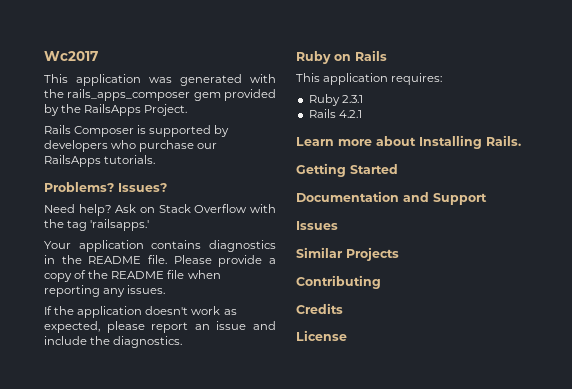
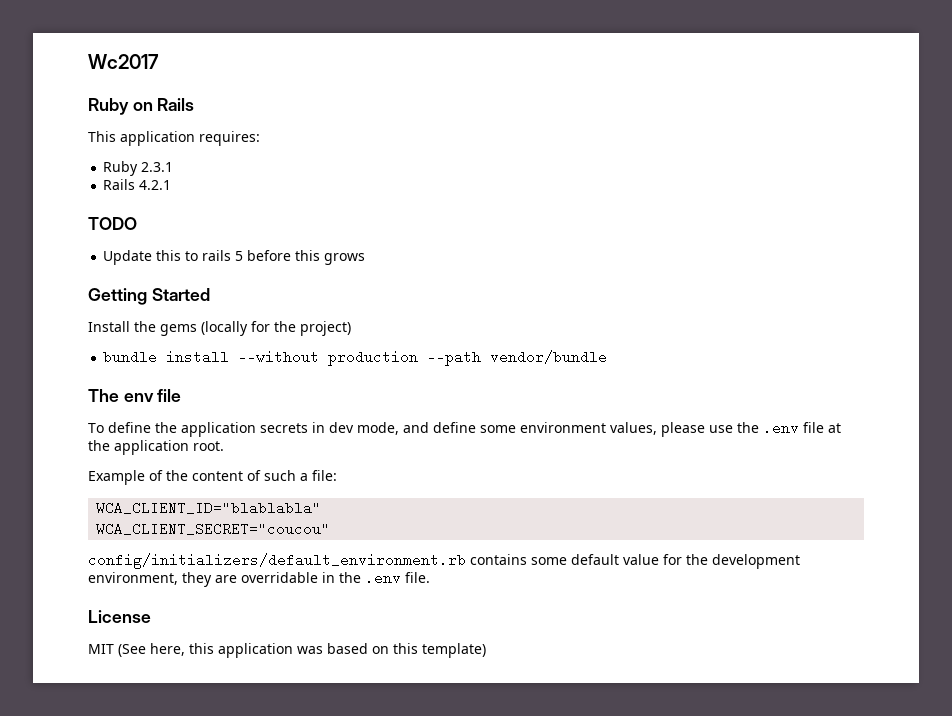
[44,74,276,86] [44,89,276,101] [44,104,188,116] [44,125,230,137] [44,140,218,152] [44,155,156,167] [44,182,167,192] [44,204,276,216] [44,219,150,231] [44,240,276,252] [44,255,276,267] [44,270,221,282] [44,285,166,297] [44,306,237,318] [44,321,276,333] [44,336,183,348] // This application was generated with the rails_apps_composer gem provided by the RailsApps Project. // Rails Composer is supported by developers who purchase our RailsApps tutorials. // Problems? Issues? // Need help? Ask on Stack Overflow with the tag 'railsapps.' // Your application contains diagnostics in the README file. Please provide a copy of the README file when reporting any issues. // If the application doesn't work as expected, please report an issue and include the diagnostics. -> (159, 61) none
[296,135,521,149] [296,163,398,177] [296,191,487,205] [296,221,338,230] [296,247,399,261] [296,275,381,289] [296,303,343,314] [296,330,347,341] Learn more about Installing Rails. // Getting Started // Documentation and Support // Issues // Similar Projects // Contributing // Credits // License -> [88,217,137,230] [103,250,366,265] [88,288,210,305] [88,321,351,336] [103,350,608,366] [88,389,182,402] [88,421,841,437] [88,440,224,455] [88,470,337,485] [96,501,322,515] [96,522,331,536] [88,553,800,569] [88,571,430,587] [88,610,151,623] [88,643,486,658] TODO // Update this to rails 5 before this grows // Getting Started // Install the gems (locally for the project) // bundle install --without production --path vendor/bundle // The env file // To define the application secrets in dev mode, and define some environment values, please use the .env file at the application root. // Example of the content of such a file: // WCA_CLIENT_ID="blablabla" // WCA_CLIENT_SECRET="coucou" // config/initializers/default_environment.rb contains some default value for the development environment, they are overridable in the .env file. // License // MIT (See here, this application was based on this template)

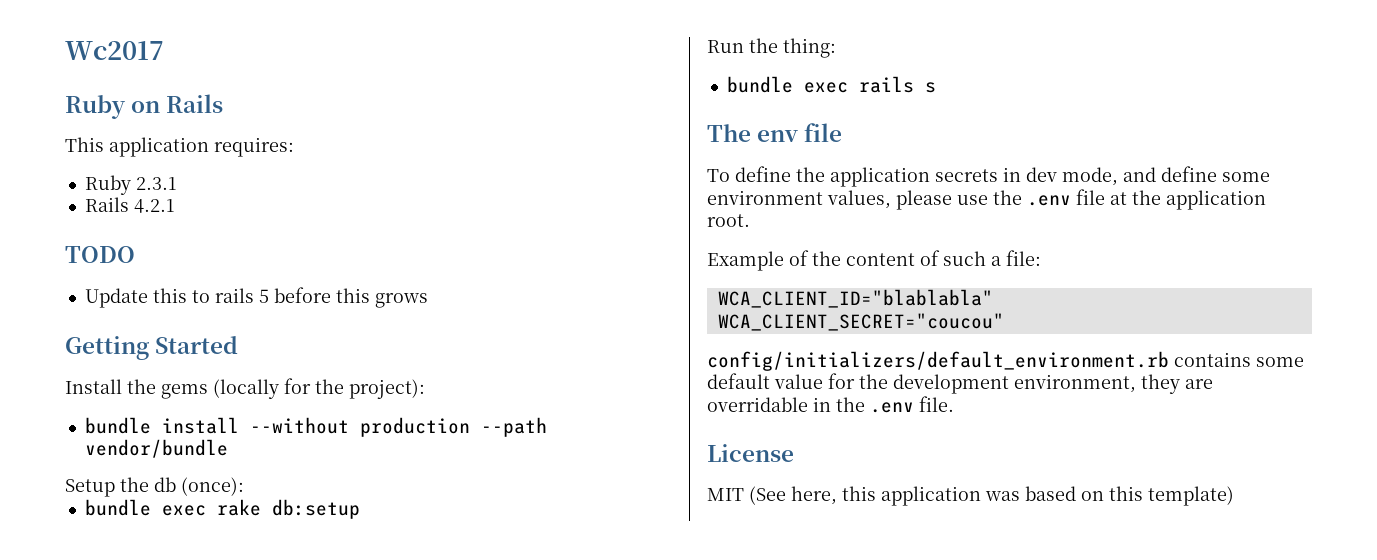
[300,321,351,336] project) -> [349,379,425,399] project):
(608, 357) none -> [65,477,244,497] [84,499,360,519] [707,38,836,58] [726,76,936,93] // Setup the db (once): // bundle exec rake db:setup // Run the thing: // bundle exec rails s

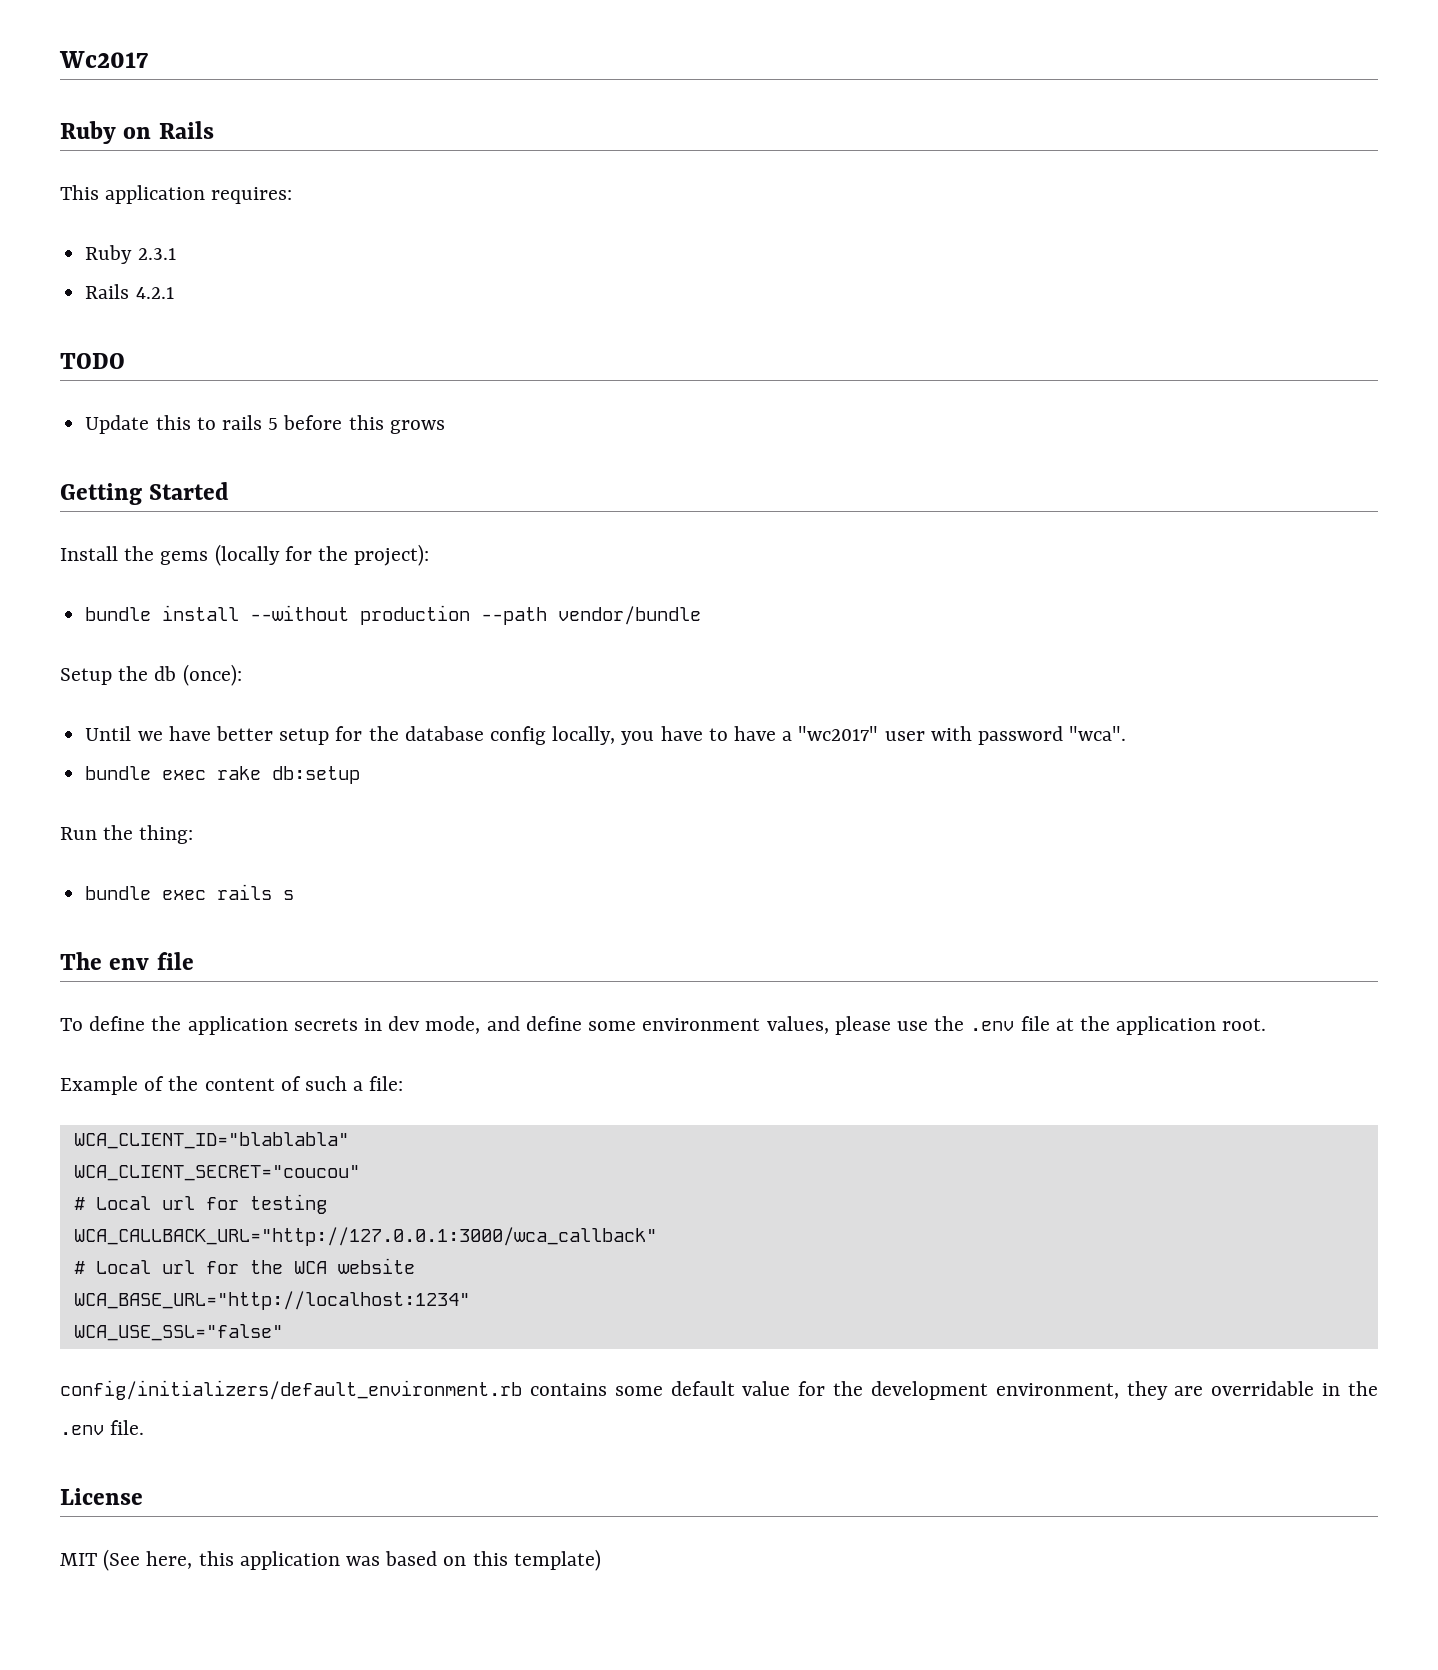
(244, 486) none -> [85,726,1127,745] // Until we have better setup for the database config locally, you have to have a "wc2017" user with password "wca".
(1004, 322) none -> [73,1194,327,1214] [73,1227,657,1246] [73,1258,415,1274] [73,1291,470,1310] [73,1324,283,1341] // # Local url for testing // WCA_CALLBACK_URL="http://127.0.0.1:3000/wca_callback" // # Local url for the WCA website // WCA_BASE_URL="http://localhost:1234" // WCA_USE_SSL="false"

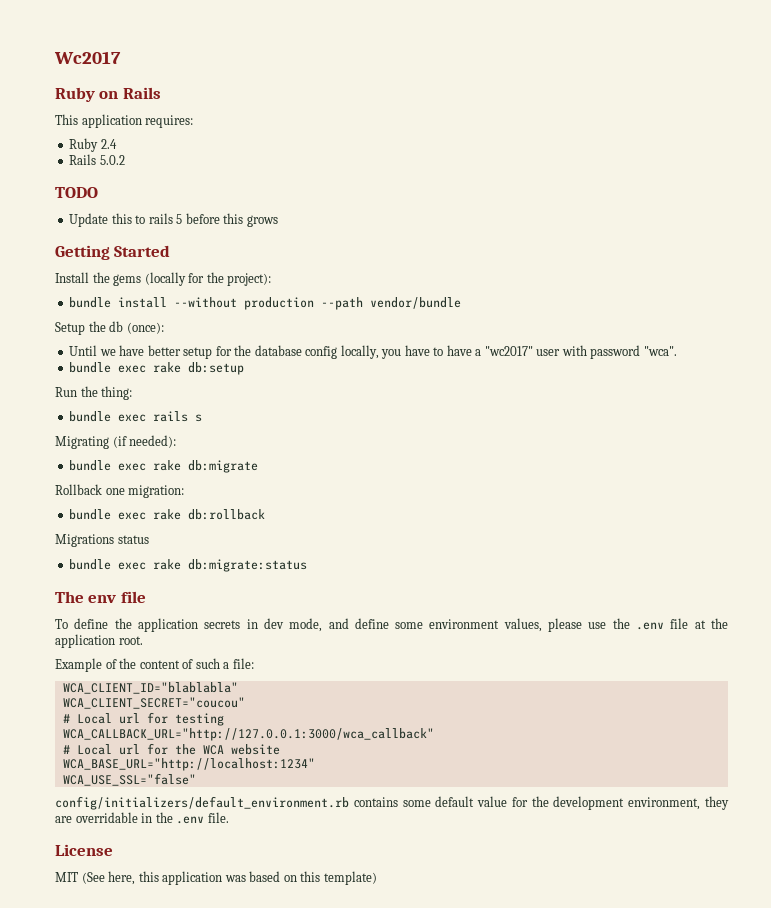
[137,248,176,260] [85,284,174,299] 2.3.1 // Rails 4.2.1 -> [100,139,117,149] [69,154,125,165] 2.4 // Rails 5.0.2
(295, 895) none -> [55,435,177,449] [69,460,259,473] [55,484,185,498] [69,509,266,520] [55,534,149,547] [69,559,308,572] // Migrating (if needed): // bundle exec rake db:migrate // Rollback one migration: // bundle exec rake db:rollback // Migrations status // bundle exec rake db:migrate:status

